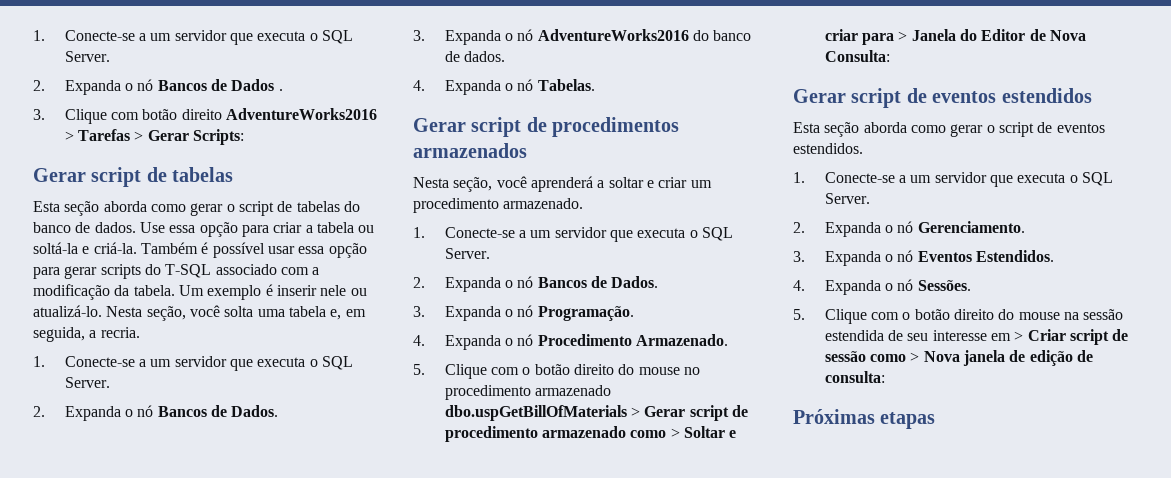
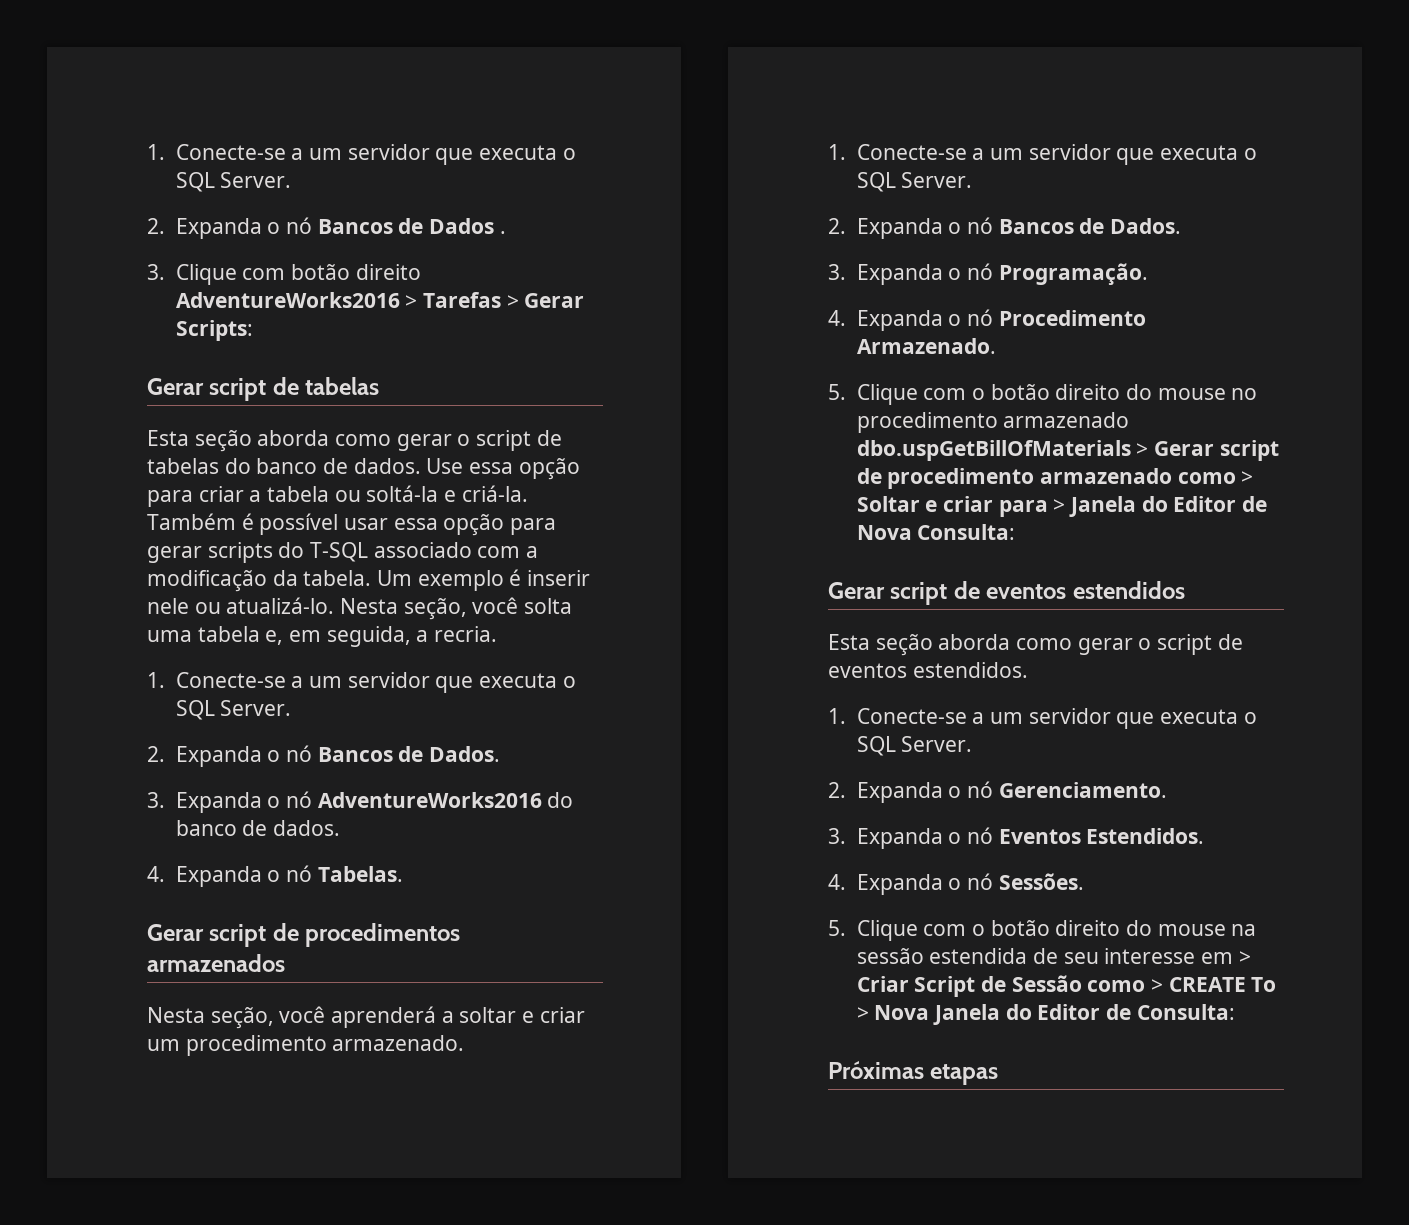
[1069,329,1129,345] [824,350,1093,366] [824,371,885,383] script de sessão como > Nova janela de edição de consulta: -> [914,975,1277,997] [856,1004,1235,1025] Script de Sessão como > CREATE To > Nova Janela do Editor de Consulta:

